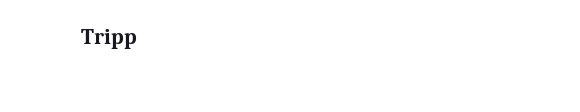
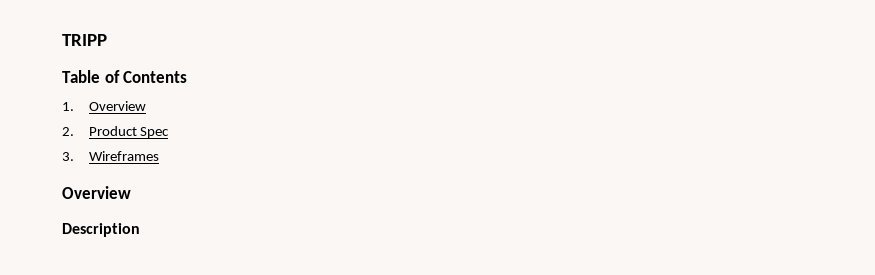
[81,29,137,49] Tripp -> [62,34,107,46] [62,70,188,83] [62,101,146,111] [62,126,170,138] [62,151,159,161] [62,186,131,199] [62,223,140,237] TRIPP // Table of Contents // 1. Overview // 2. Product Spec // 3. Wireframes // Overview // Description

